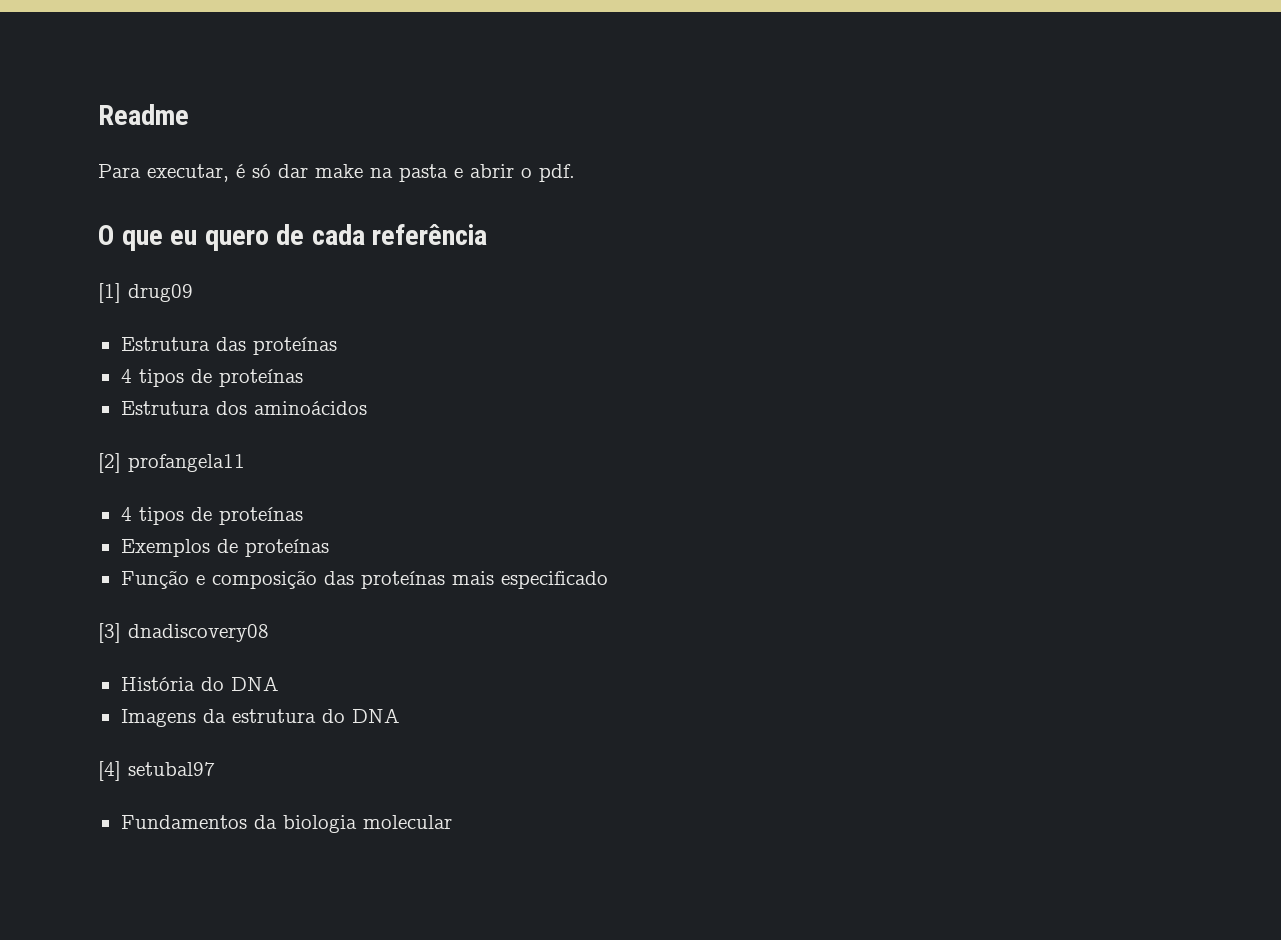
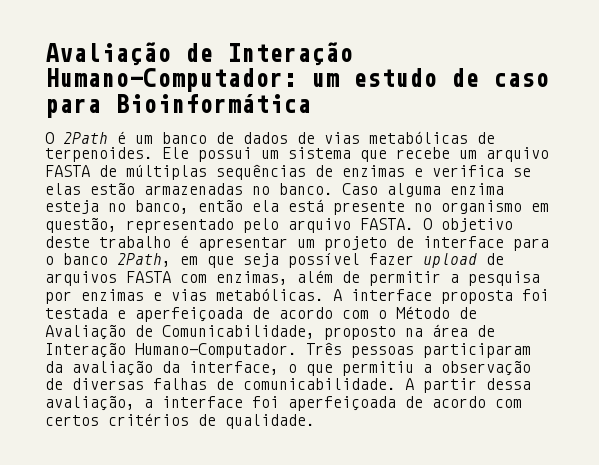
[98,104,189,125] [98,164,575,182] [98,224,488,251] [98,283,193,303] [120,337,337,355] [120,369,303,387] [120,401,367,415] [98,453,245,473] [120,507,303,525] [120,539,329,557] [120,570,608,589] [98,623,269,643] [120,676,279,691] [120,708,400,727] [98,761,215,781] [120,815,452,833] Readme // Para executar, é só dar make na pasta e abrir o pdf. // O que eu quero de cada referência // [1] drug09 // Estrutura das proteínas // 4 tipos de proteínas // Estrutura dos aminoácidos // [2] profangela11 // 4 tipos de proteínas // Exemplos de proteínas // Função e composição das proteínas mais especificado // [3] dnadiscovery08 // História do DNA // Imagens da estrutura do DNA // [4] setubal97 // Fundamentos da biologia molecular -> [45,42,353,66] [45,68,549,92] [45,94,311,118] [45,131,495,144] [45,147,549,162] [45,164,531,180] [45,182,504,197] [45,199,549,215] [45,217,513,233] [45,235,549,251] [45,253,504,268] [45,270,540,286] [45,288,549,304] [45,306,477,322] [45,324,495,340] [45,342,531,358] [45,360,531,376] [45,378,531,393] [45,395,522,411] [45,413,315,429] Avaliação de Interação Humano-Computador: um estudo de caso para Bioinformática // O 2Path é um banco de dados de vias metabólicas de terpenoides. Ele possui um sistema que recebe um arquivo FASTA de múltiplas sequências de enzimas e verifica se elas estão armazenadas no banco. Caso alguma enzima esteja no banco, então ela está presente no organismo em questão, representado pelo arquivo FASTA. O objetivo deste trabalho é apresentar um projeto de interface para o banco 2Path, em que seja possível fazer upload de arquivos FASTA com enzimas, além de permitir a pesquisa por enzimas e vias metabólicas. A interface proposta foi testada e aperfeiçoada de acordo com o Método de Avaliação de Comunicabilidade, proposto na área de Interação Humano-Computador. Três pessoas participaram da avaliação da interface, o que permitiu a observação de diversas falhas de comunicabilidade. A partir dessa avaliação, a interface foi aperfeiçoada de acordo com certos critérios de qualidade.

